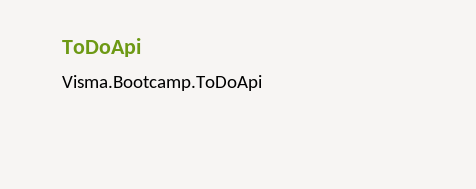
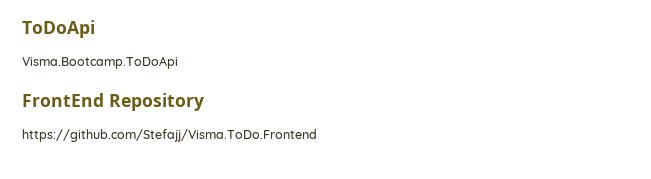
(262, 83) none -> [22,93,204,111] [22,129,317,142] // FrontEnd Repository // https://github.com/Stefajj/Visma.ToDo.Frontend

